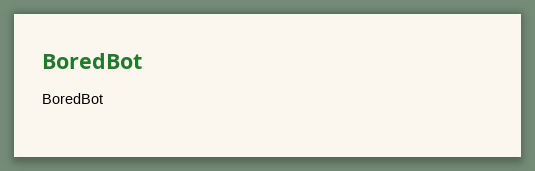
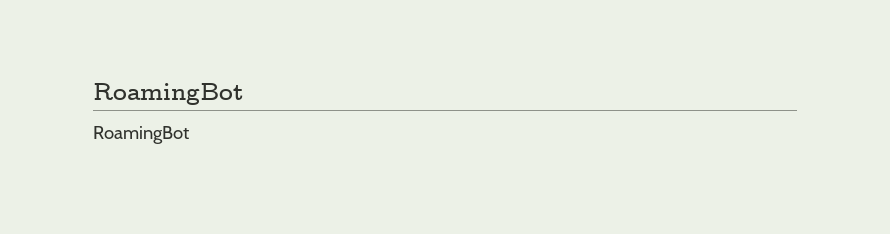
[42,53,142,69] [42,93,103,104] BoredBot // BoredBot -> [93,83,244,105] [93,126,189,144] RoamingBot // RoamingBot

